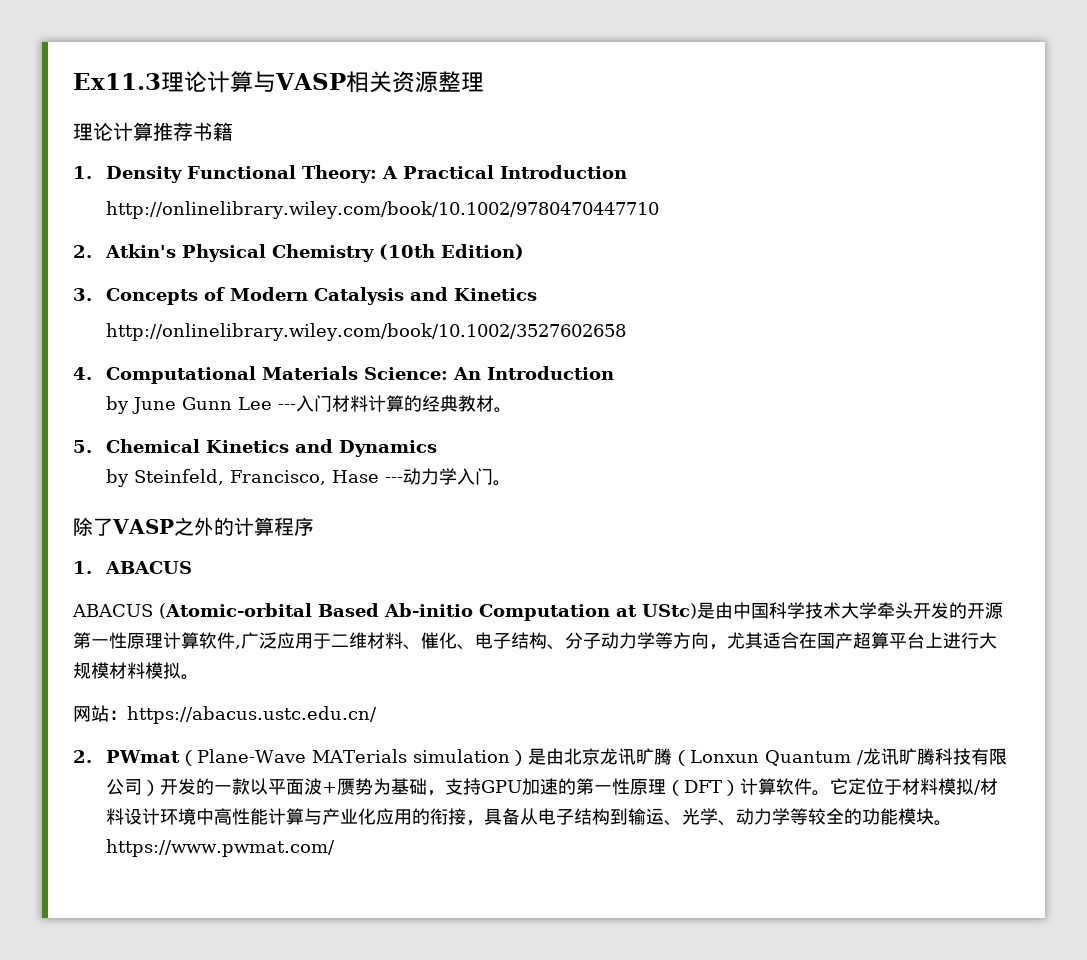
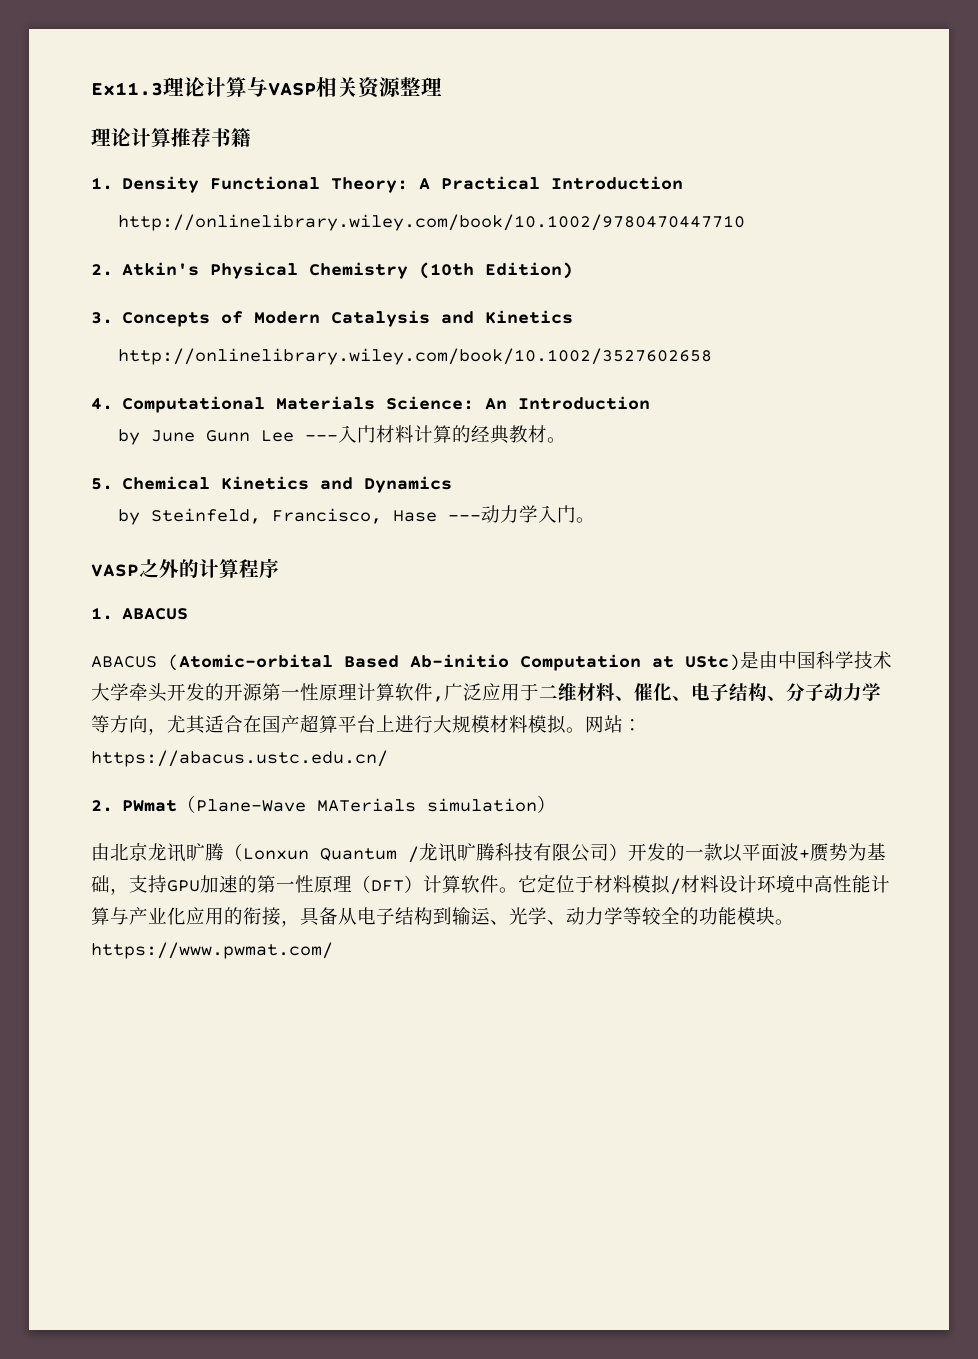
[73,517,113,536] 除了 -> (596, 520) none
(199, 677) // -> (585, 730) none
[527,748,546,765] 是 -> (557, 804) //

